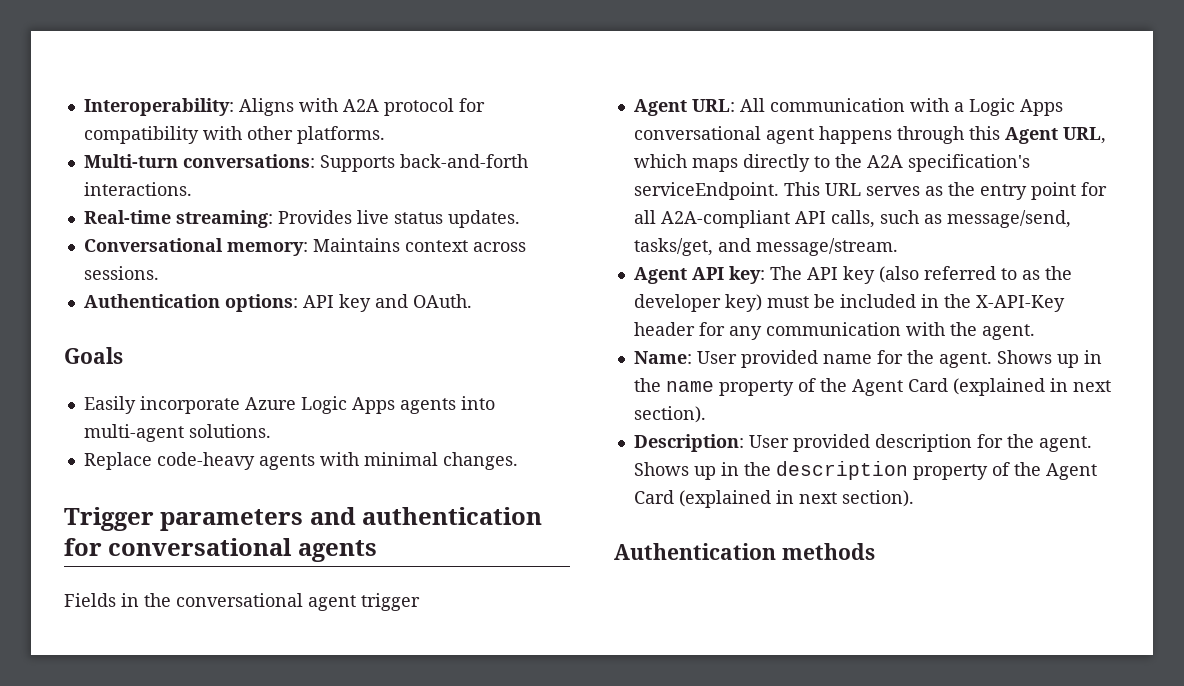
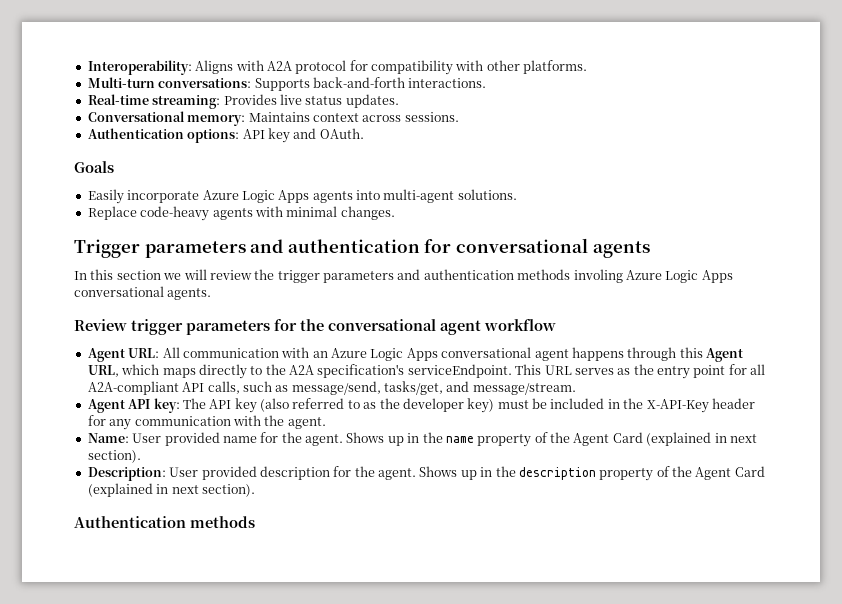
[64,593,139,607] Fields in -> [74,269,733,283] [74,286,212,300] [74,319,297,335] In this section we will review the trigger parameters and authentication methods involing Azure Logic Apps conversational agents. // Review trigger parameters for
[361,593,420,611] trigger -> [484,319,556,331] workflow
[953,102,964,112] a -> [312,348,367,358] an Azure

